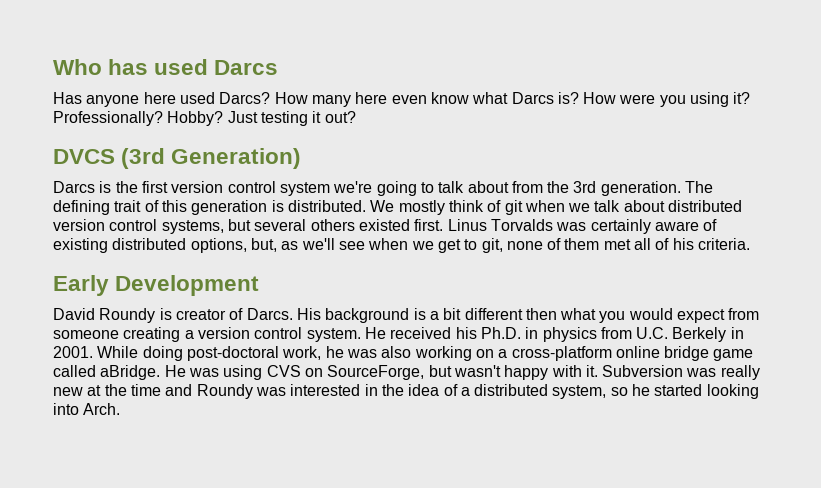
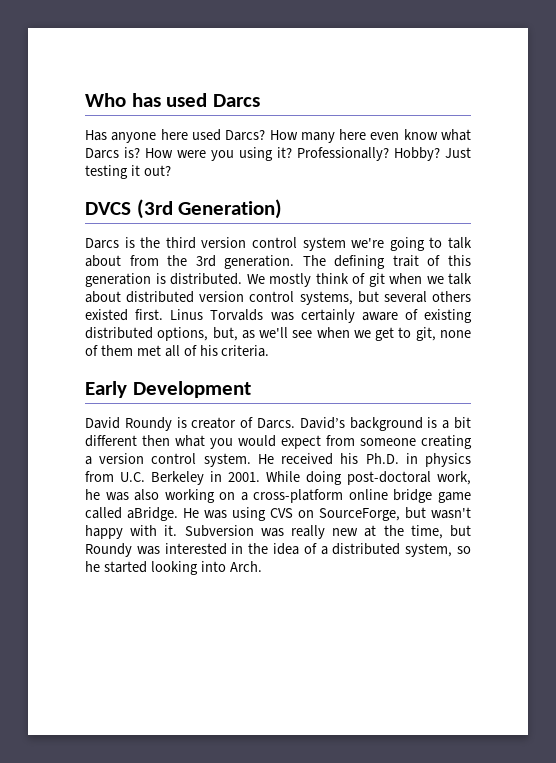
[141,181,168,193] first -> [165,237,196,249] third
[296,308,321,320] His -> [299,417,345,429] David’s
[672,327,727,342] Berkely -> [151,471,204,485] Berkeley
[130,384,193,396] time and -> [410,525,471,539] time, but

